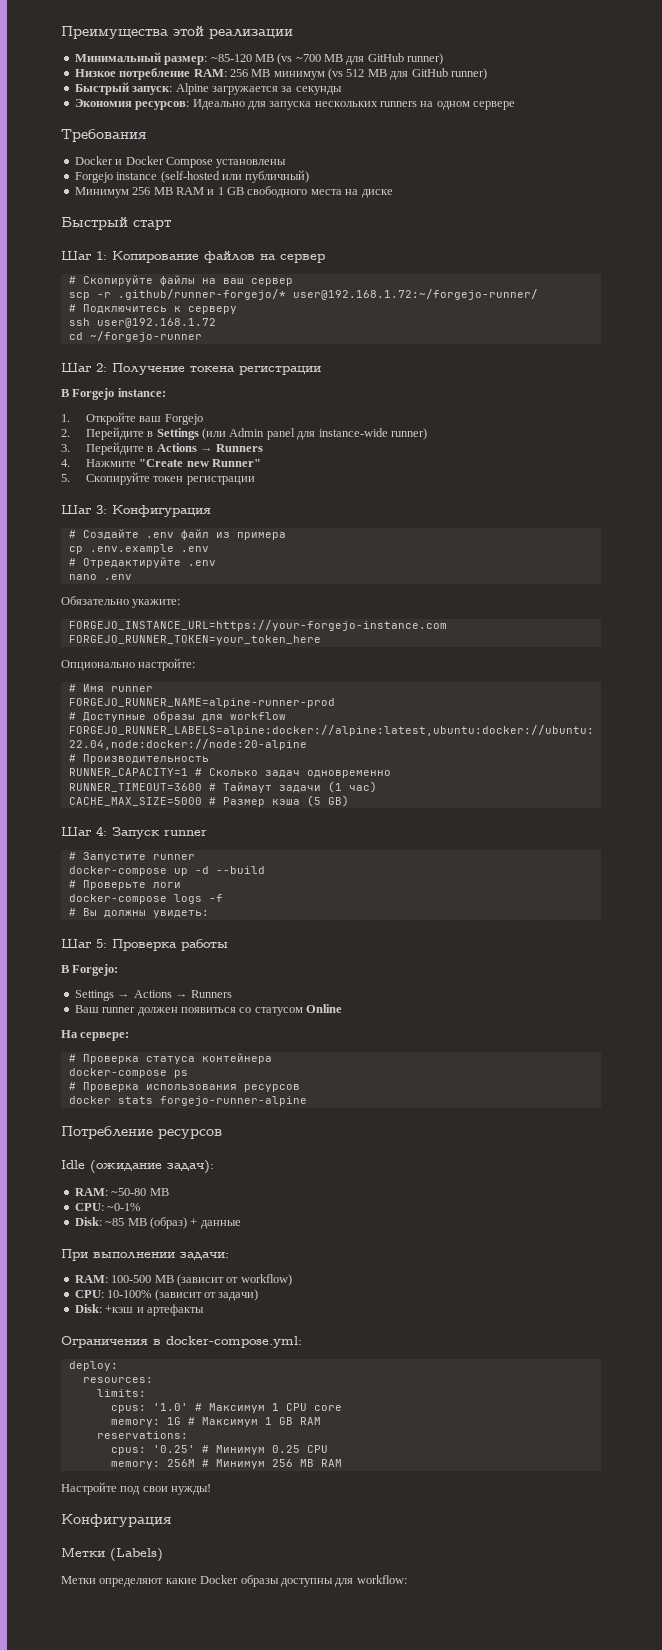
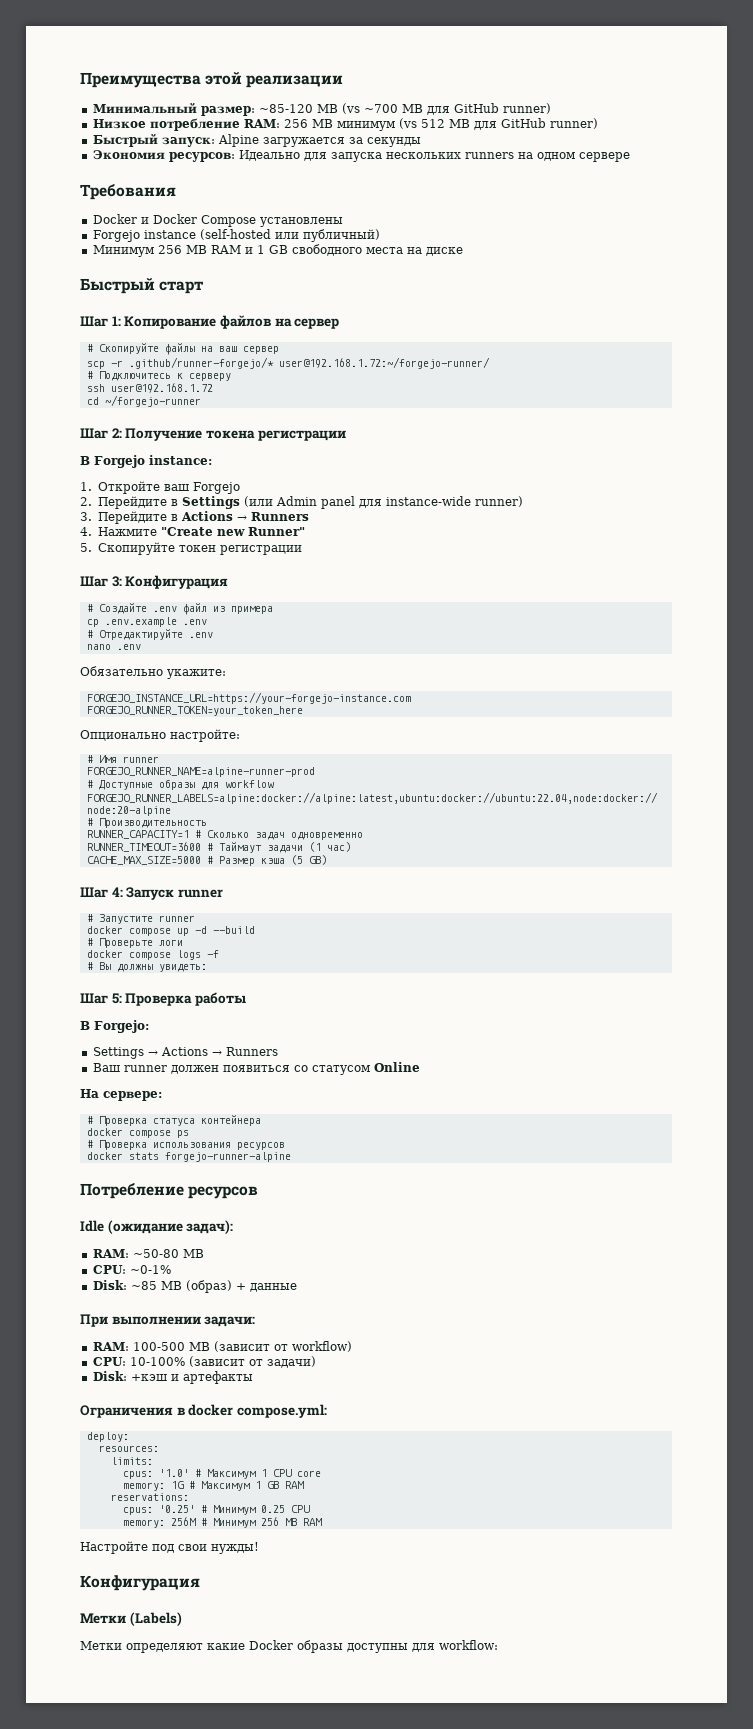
[68,866,167,876] docker-compose -> [86,926,171,936] docker compose
[68,894,167,904] docker-compose -> [86,950,171,960] docker compose
[68,1068,167,1078] docker-compose -> [86,1128,171,1138] docker compose
[166,1336,302,1348] docker-compose.yml: -> [188,1404,327,1418] docker compose.yml:

